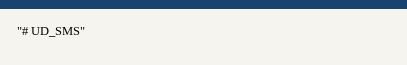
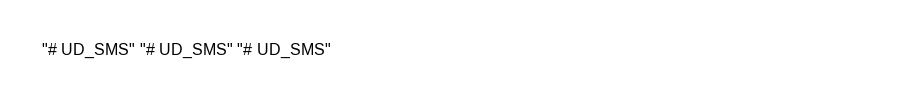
[17,27,86,37] "# UD_SMS" -> [42,43,331,59] "# UD_SMS" "# UD_SMS" "# UD_SMS"

